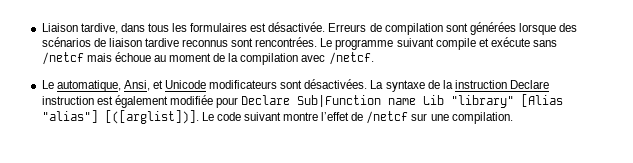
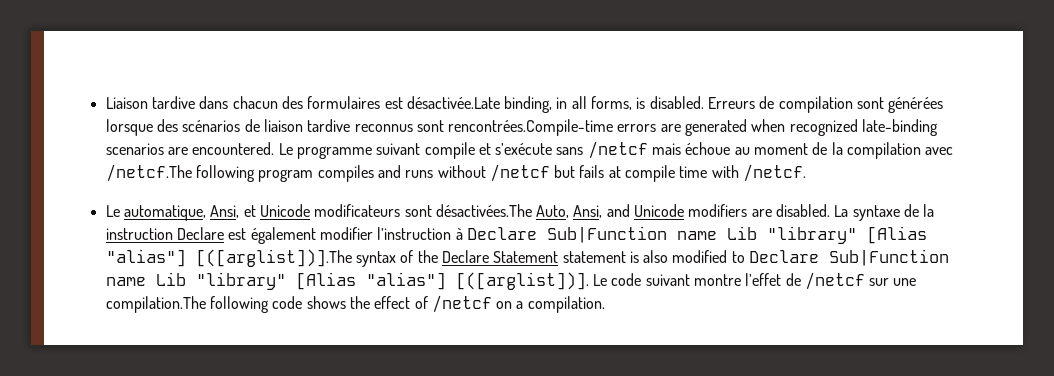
[80,22,326,34] tardive, dans tous les formulaires est désactivée. -> [151,96,704,113] tardive dans chacun des formulaires est désactivée.Late binding, in all forms, is disabled.
[255,37,318,47] rencontrées. -> [448,119,939,136] [105,142,275,155] rencontrées.Compile-time errors are generated when recognized late-binding scenarios are encountered.
[490,37,530,47] exécute -> [495,143,553,155] s’exécute
(326, 58) none -> [105,164,739,182] /netcf.The following program compiles and runs without /netcf but fails at compile time with
[304,79,368,89] désactivées. -> [435,204,831,218] désactivées.The Auto, Ansi, and Unicode modifiers are disabled.
[41,96,94,105] instruction -> (224, 233) none
[169,95,239,108] modifiée pour -> [319,226,927,244] [105,249,745,267] modifier l’instruction à Declare Sub|Function name Lib "library" [Alias "alias"] [([arglist])].The syntax of the Declare Statement statement is also modified to
(449, 117) none -> [105,295,524,313] compilation.The following code shows the effect of /netcf on a

